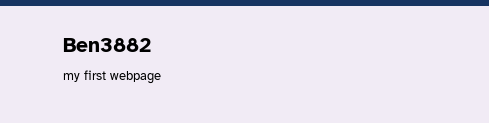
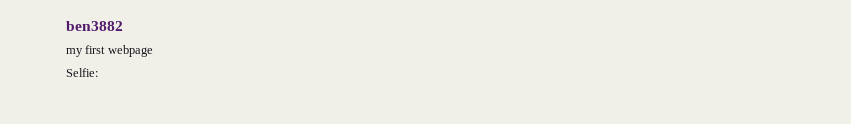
[63,38,151,52] Ben3882 -> [66,21,123,31] ben3882
(161, 77) none -> [66,68,98,77] // Selfie:

